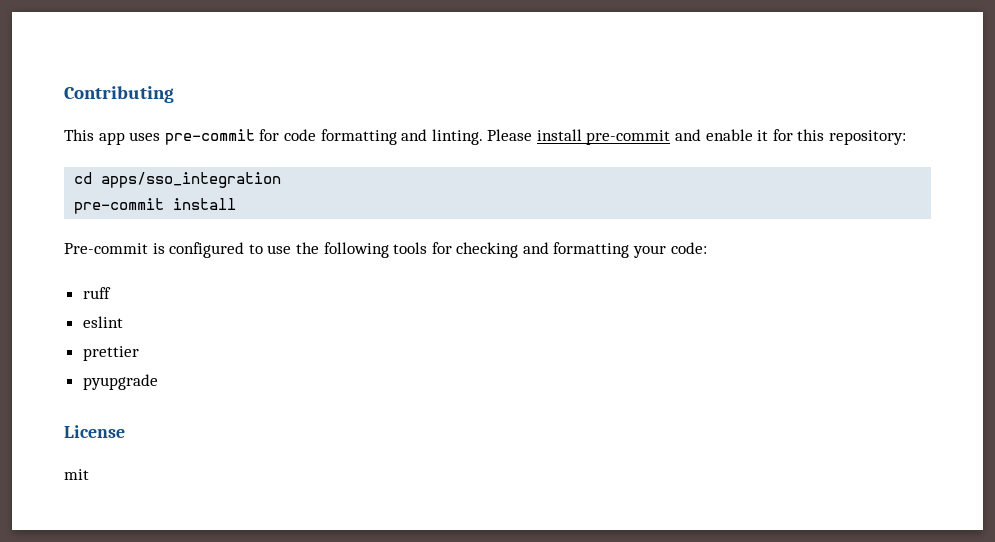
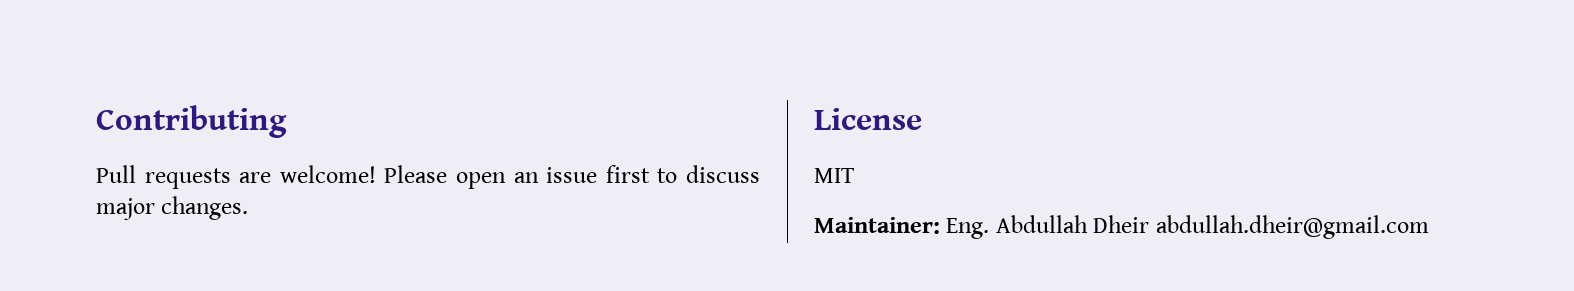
[64,129,907,145] [74,172,282,188] [74,198,237,214] [64,242,707,258] [82,287,111,299] [82,316,123,328] [82,346,139,361] [82,374,158,390] [64,425,125,438] [64,469,89,480] This app uses pre-commit for code formatting and linting. Please install pre-commit and enable it for this repository: // cd apps/sso_integration // pre-commit install // Pre-commit is configured to use the following tools for checking and formatting your code: // ruff // eslint // prettier // pyupgrade // License // mit -> [96,165,761,189] [96,196,249,220] [814,108,922,130] [814,168,854,183] [814,215,1429,239] Pull requests are welcome! Please open an issue first to discuss major changes. // License // MIT // Maintainer: Eng. Abdullah Dheir abdullah.dheir@gmail.com

